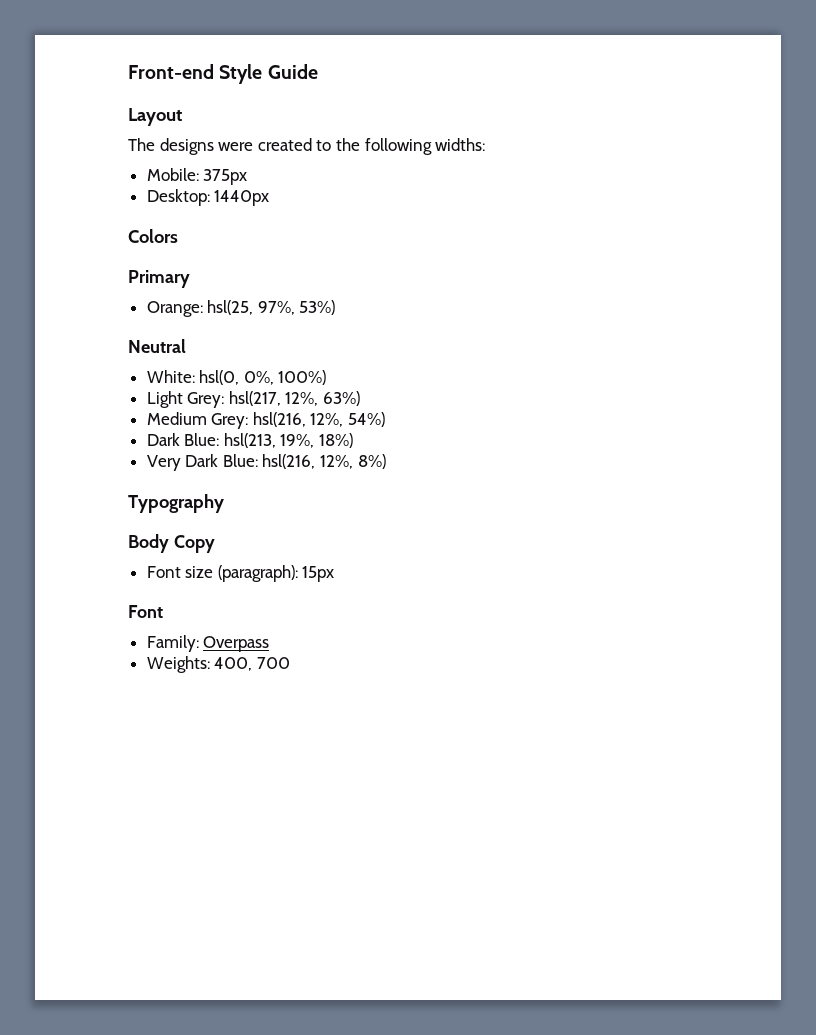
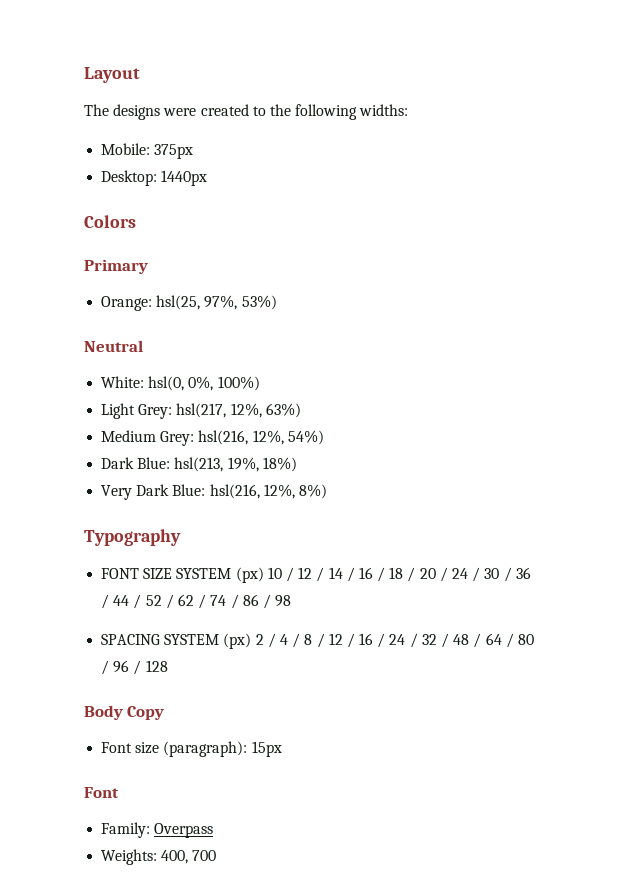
[128,64,318,84] Front-end Style Guide // -> (84, 75) none
(224, 503) none -> [101,567,531,583] [101,594,292,609] [101,633,534,649] [101,660,168,675] // FONT SIZE SYSTEM (px) 10 / 12 / 14 / 16 / 18 / 20 / 24 / 30 / 36 / 44 / 52 / 62 / 74 / 86 / 98 // SPACING SYSTEM (px) 2 / 4 / 8 / 12 / 16 / 24 / 32 / 48 / 64 / 80 / 96 / 128

